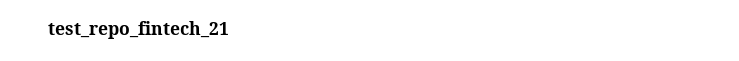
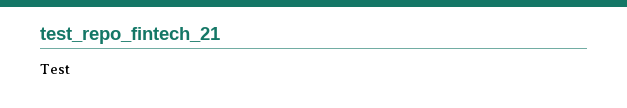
(229, 30) none -> [40,64,70,74] // Test

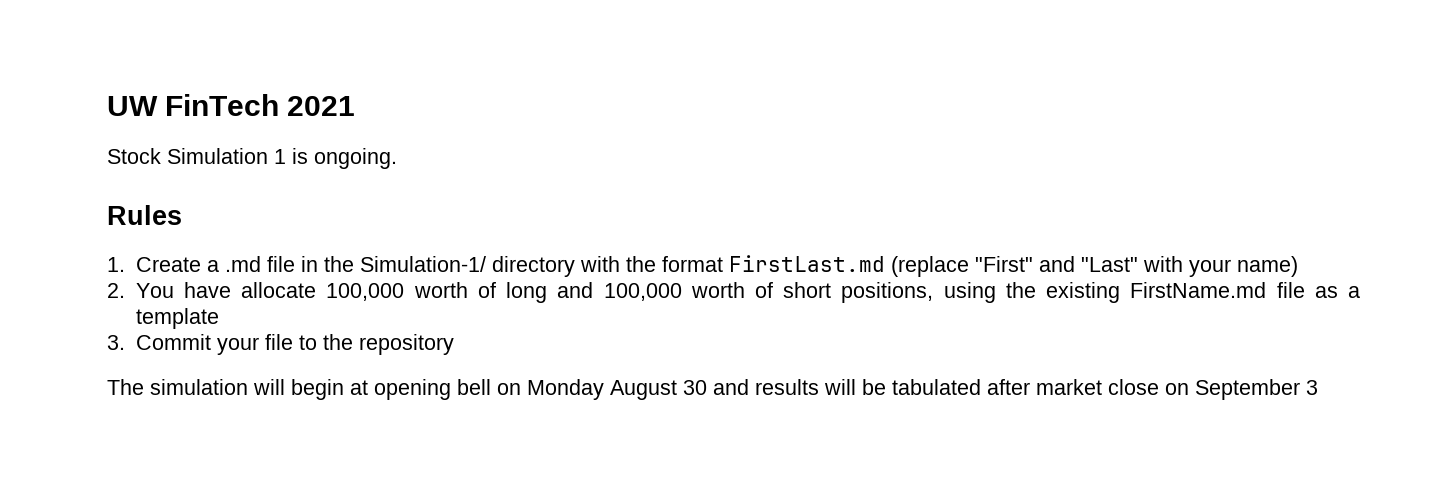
[40,27,220,44] [40,64,70,74] test_repo_fintech_21 // Test -> [107,94,356,116] [107,148,397,169] [107,205,182,225] [107,255,1298,277] [107,282,1360,303] [135,308,219,329] [107,334,454,355] [107,379,1318,400] UW FinTech 2021 // Stock Simulation 1 is ongoing. // Rules // 1. Create a .md file in the Simulation-1/ directory with the format FirstLast.md (replace "First" and "Last" with your name) // 2. You have allocate 100,000 worth of long and 100,000 worth of short positions, using the existing FirstName.md file as a template // 3. Commit your file to the repository // The simulation will begin at opening bell on Monday August 30 and results will be tabulated after market close on September 3

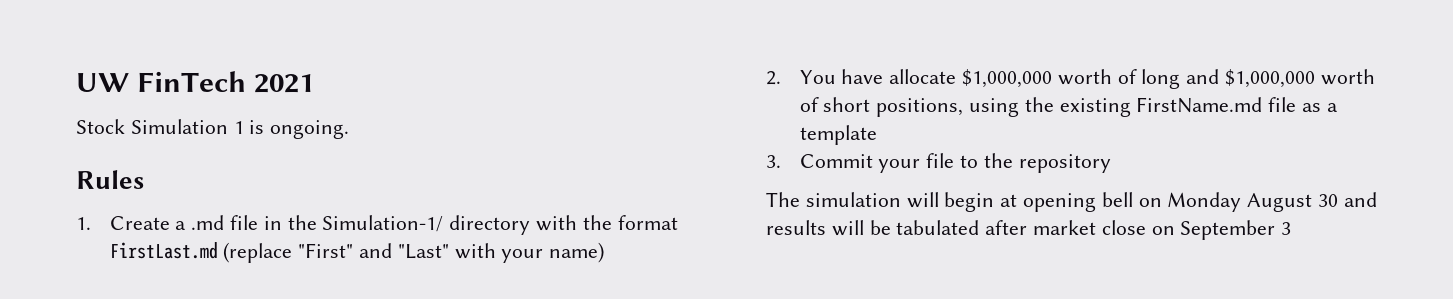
[326,283,405,301] 100,000 -> [962,69,1053,88] $1,000,000
[603,283,682,301] 100,000 -> [1225,69,1316,88] $1,000,000

